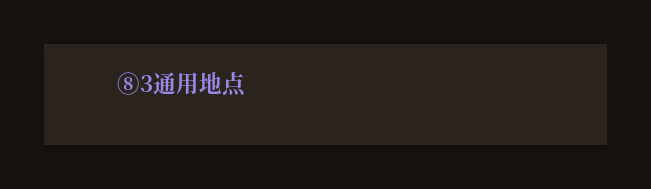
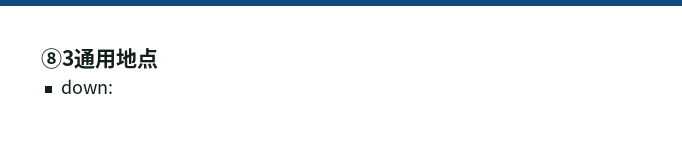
(246, 84) none -> [60,79,113,94] // down:

